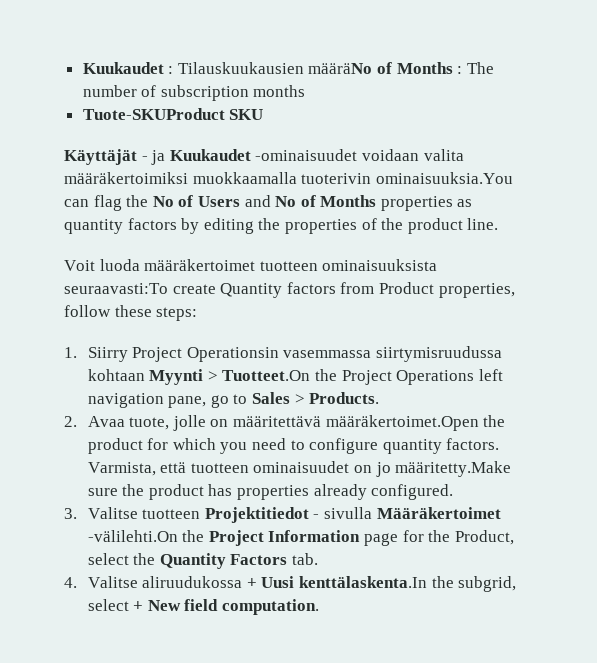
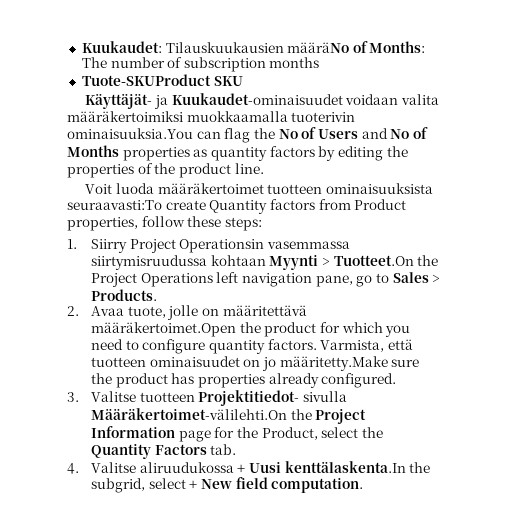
[82,62,174,74] Kuukaudet : -> [81,41,162,53] Kuukaudet:
[396,62,463,74] Months : -> [369,41,426,53] Months:
[64,149,358,165] Käyttäjät - ja Kuukaudet -ominaisuudet -> [85,93,343,109] Käyttäjät- ja Kuukaudet-ominaisuudet
[204,507,501,523] [87,530,178,542] Projektitiedot - sivulla Määräkertoimet -välilehti.On -> [198,390,348,406] [91,408,288,420] Projektitiedot- sivulla Määräkertoimet-välilehti.On

